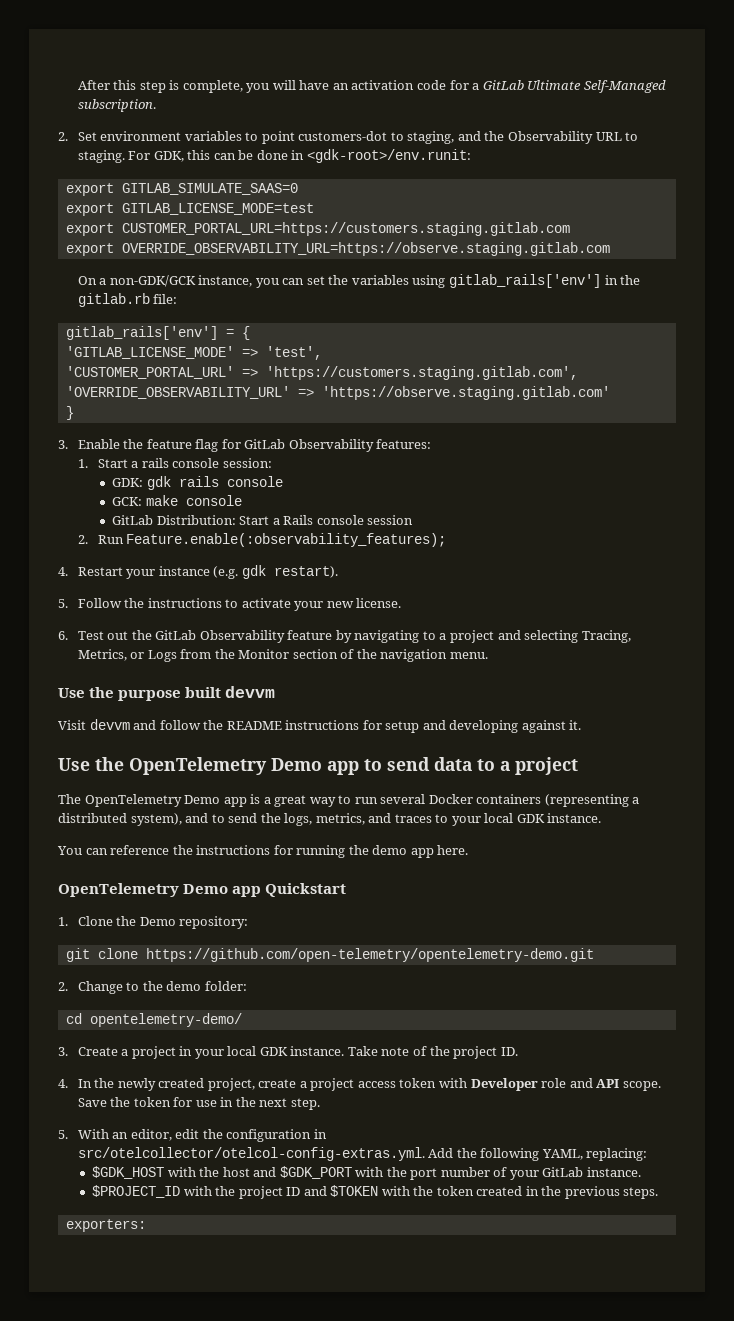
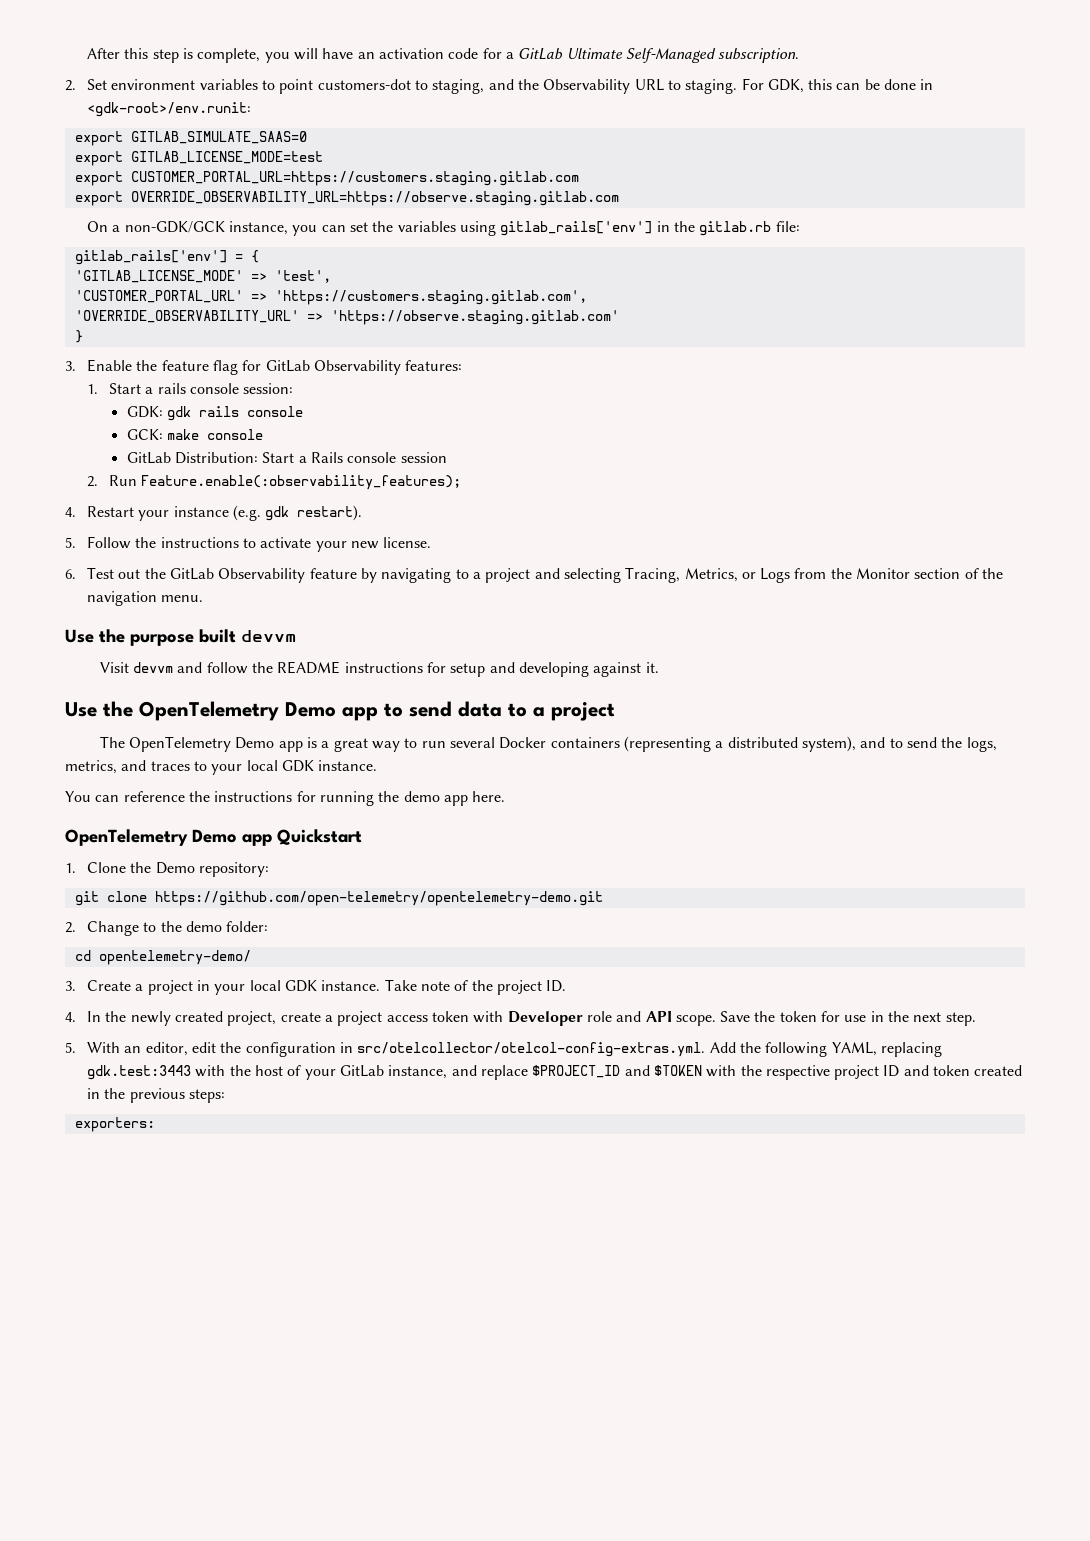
[586,1148,648,1161] [92,1166,165,1179] replacing: // $GDK_HOST -> [880,1042,942,1057] [87,1065,192,1080] replacing gdk.test:3443
[253,1166,641,1180] [92,1185,434,1199] and $GDK_PORT with the port number of your GitLab instance. // $PROJECT_ID with the project ID and $TOKEN with the -> [287,1065,929,1080] of your GitLab instance, and replace $PROJECT_ID and $TOKEN with the respective project ID and
[623,1187,659,1199] steps. -> [188,1089,225,1103] steps:

